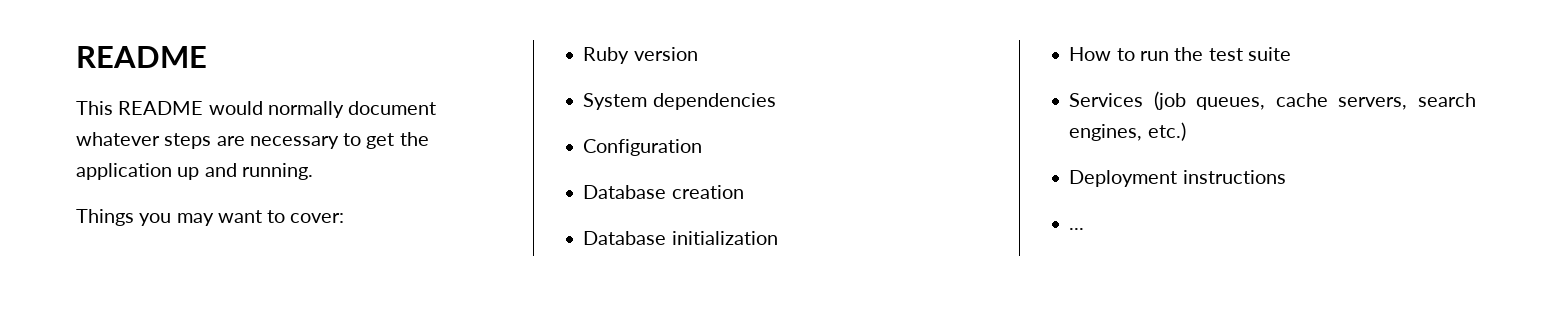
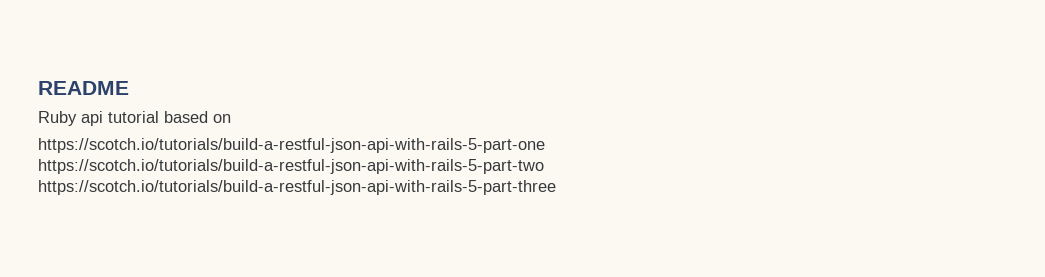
[76,101,437,118] [76,132,429,149] [76,163,313,180] [76,209,345,226] [583,47,698,64] [583,93,776,110] [583,139,703,156] [583,185,744,199] [583,231,778,245] [1069,47,1291,61] [1069,91,1476,110] [1069,122,1186,141] [1069,170,1286,187] [1069,228,1085,230] This README would normally document whatever steps are necessary to get the application up and running. // Things you may want to cover: // Ruby version // System dependencies // Configuration // Database creation // Database initialization // How to run the test suite // Services (job queues, cache servers, search engines, etc.) // Deployment instructions // ... -> [38,111,231,126] [38,138,545,153] [38,159,544,174] [38,180,556,195] Ruby api tutorial based on // https://scotch.io/tutorials/build-a-restful-json-api-with-rails-5-part-one https://scotch.io/tutorials/build-a-restful-json-api-with-rails-5-part-two https://scotch.io/tutorials/build-a-restful-json-api-with-rails-5-part-three

